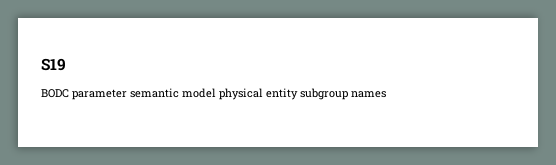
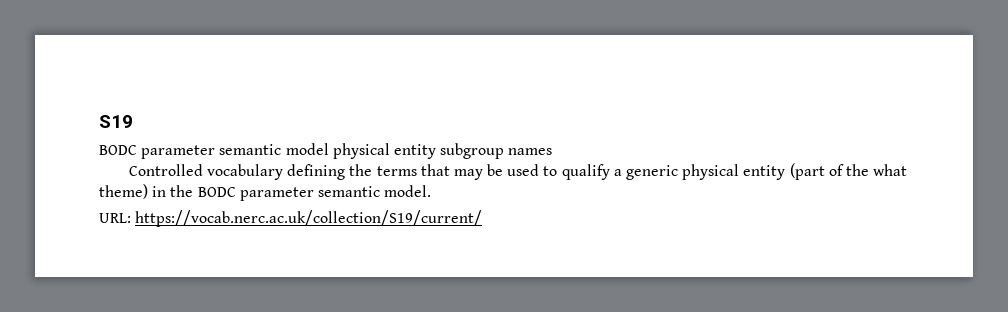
(386, 94) none -> [128,163,908,180] [99,184,432,201] [99,210,483,227] // Controlled vocabulary defining the terms that may be used to qualify a generic physical entity (part of the what theme) in the BODC parameter semantic model. // URL: https://vocab.nerc.ac.uk/collection/S19/current/

